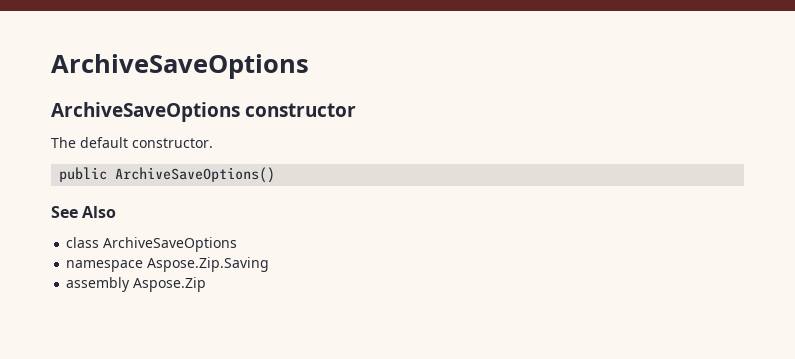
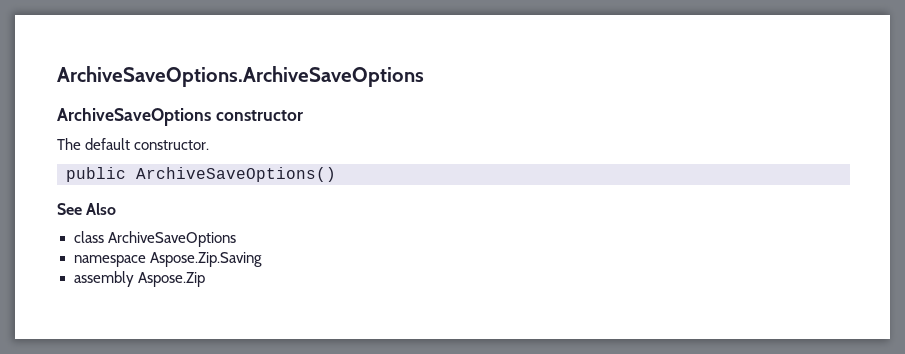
[51,54,309,79] ArchiveSaveOptions -> [57,66,424,87] ArchiveSaveOptions.ArchiveSaveOptions

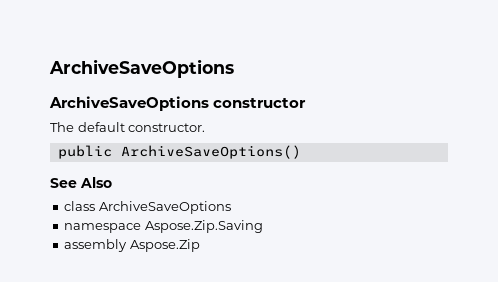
[57,66,424,87] ArchiveSaveOptions.ArchiveSaveOptions -> [49,59,234,78] ArchiveSaveOptions

